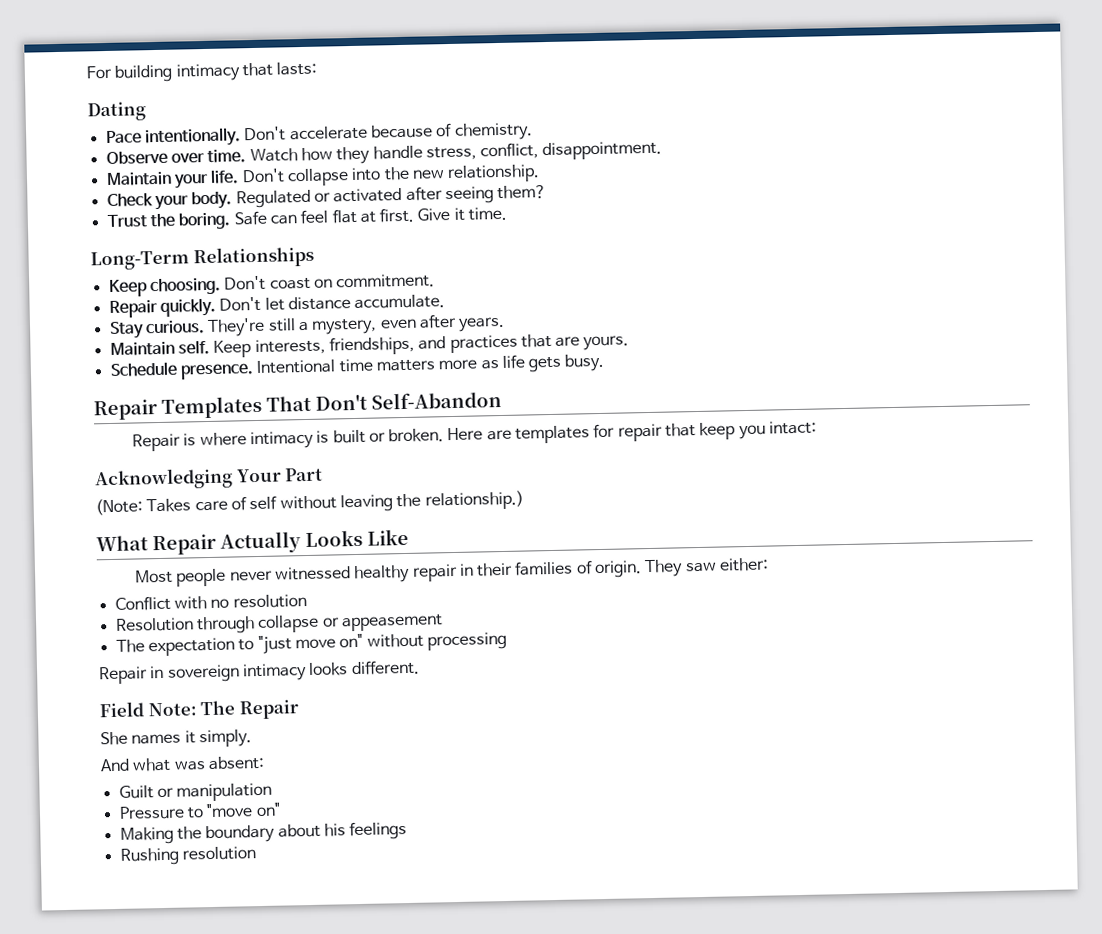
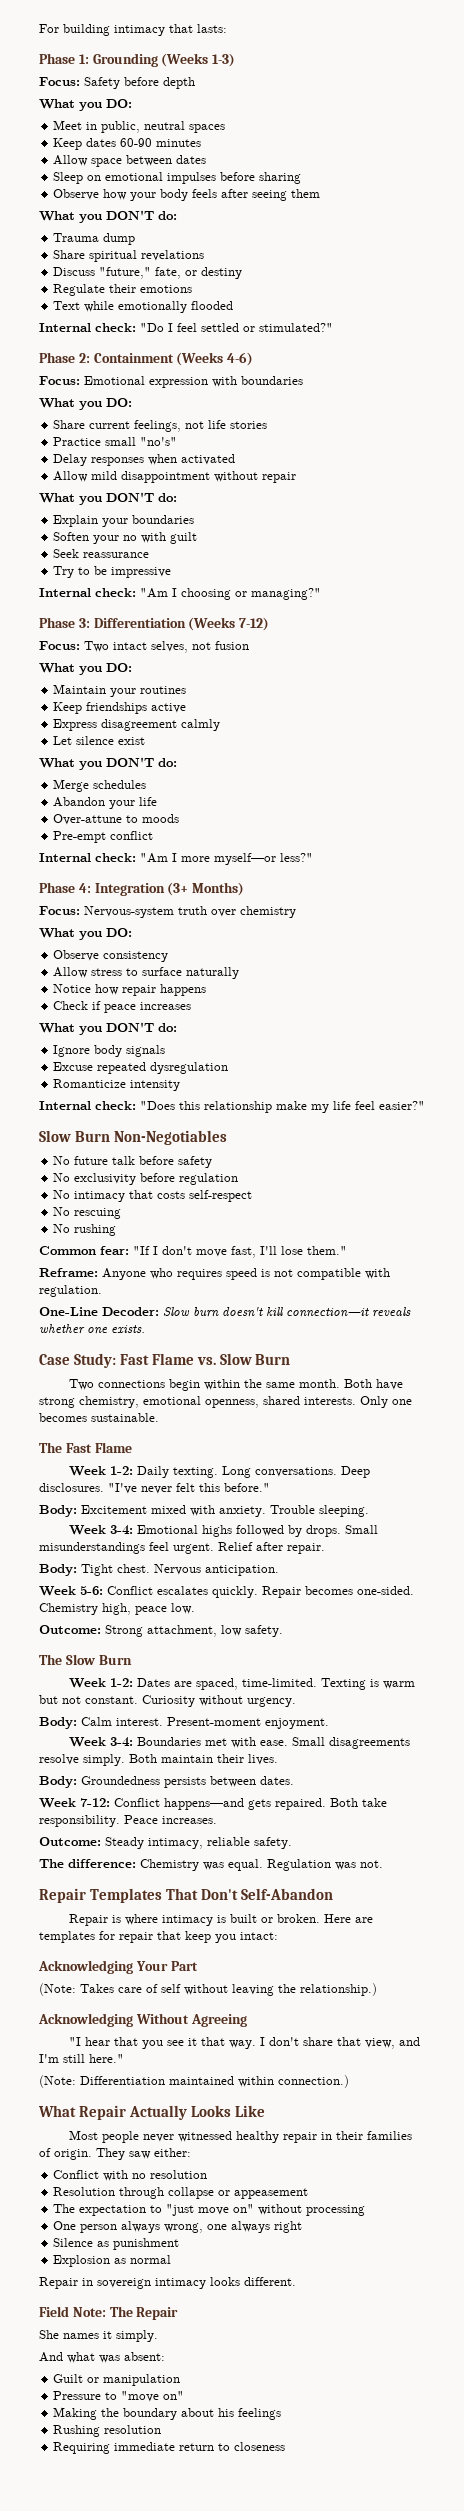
[87,101,146,122] [105,122,533,148] [105,140,663,166] [105,164,541,189] [106,185,548,211] [106,206,508,230] [90,245,314,271] [108,273,436,298] [108,294,446,318] [108,313,506,339] [109,333,630,358] [109,353,606,380] Dating // Pace intentionally. Don't accelerate because of chemistry. // Observe over time. Watch how they handle stress, conflict, disappointment. // Maintain your life. Don't collapse into the new relationship. // Check your body. Regulated or activated after seeing them? // Trust the boring. Safe can feel flat at first. Give it time. // Long-Term Relationships // Keep choosing. Don't coast on commitment. // Repair quickly. Don't let distance accumulate. // Stay curious. They're still a mystery, even after years. // Maintain self. Keep interests, friendships, and practices that are yours. // Schedule presence. Intentional time matters more as life gets busy. -> [39,53,236,67] [39,77,195,89] [39,99,132,111] [53,120,226,133] [53,138,202,150] [53,155,207,167] [53,172,302,184] [53,189,321,201] [39,210,177,223] [53,233,136,245] [53,250,205,262] [53,267,243,279] [53,284,193,296] [53,301,234,313] [39,323,333,332] [39,352,254,366] [39,376,303,388] [39,398,132,410] [53,420,268,432] [53,437,178,446] [53,454,236,466] [53,471,297,483] [39,492,177,505] [53,515,195,527] [53,532,198,544] [53,549,150,558] [53,566,172,578] [39,588,321,600] [39,617,270,631] [39,641,249,653] [39,663,132,675] [53,684,187,697] [53,702,187,714] [53,719,221,731] [53,736,146,745] [39,757,177,770] [53,779,147,792] [53,797,158,809] [53,814,180,825] [53,831,154,843] [39,853,313,865] [39,882,245,896] [39,906,296,918] [39,928,132,940] [53,950,169,962] [53,967,240,979] [53,984,207,996] [53,1001,192,1013] [39,1022,177,1035] [53,1045,166,1057] [53,1062,229,1074] [53,1079,181,1091] [39,1101,425,1113] [39,1130,227,1145] [53,1156,213,1168] [53,1173,239,1185] [53,1190,253,1202] [53,1207,122,1219] [53,1224,117,1236] [39,1246,347,1258] [39,1268,390,1280] [39,1285,102,1297] [39,1307,411,1317] [39,1324,145,1334] [39,1353,291,1368] [68,1379,403,1391] [39,1396,412,1408] [39,1413,159,1422] [39,1442,132,1453] [68,1466,370,1478] [39,1483,270,1494] [39,1505,369,1517] [68,1525,378,1537] [39,1542,325,1554] [39,1564,279,1576] [39,1586,414,1598] [39,1603,195,1615] [39,1625,283,1637] [39,1654,132,1665] [68,1678,415,1690] [39,1695,296,1707] [39,1717,329,1729] [68,1737,410,1749] [39,1754,278,1766] [39,1776,294,1788] [39,1798,387,1810] [39,1815,217,1827] [39,1837,292,1849] [39,1859,383,1871] Phase 1: Grounding (Weeks 1-3) // Focus: Safety before depth // What you DO: // Meet in public, neutral spaces // Keep dates 60-90 minutes // Allow space between dates // Sleep on emotional impulses before sharing // Observe how your body feels after seeing them // What you DON'T do: // Trauma dump // Share spiritual revelations // Discuss "future," fate, or destiny // Regulate their emotions // Text while emotionally flooded // Internal check: "Do I feel settled or stimulated?" // Phase 2: Containment (Weeks 4-6) // Focus: Emotional expression with boundaries // What you DO: // Share current feelings, not life stories // Practice small "no's" // Delay responses when activated // Allow mild disappointment without repair // What you DON'T do: // Explain your boundaries // Soften your no with guilt // Seek reassurance // Try to be impressive // Internal check: "Am I choosing or managing?" // Phase 3: Differentiation (Weeks 7-12) // Focus: Two intact selves, not fusion // What you DO: // Maintain your routines // Keep friendships active // Express disagreement calmly // Let silence exist // What you DON'T do: // Merge schedules // Abandon your life // Over-attune to moods // Pre-empt conflict // Internal check: "Am I more myself—or less?" // Phase 4: Integration (3+ Months) // Focus: Nervous-system truth over chemistry // What you DO: // Observe consistency // Allow stress to surface naturally // Notice how repair happens // Check if peace increases // What you DON'T do: // Ignore body signals // Excuse repeated dysregulation // Romanticize intensity // Internal check: "Does this relationship make my life feel easier?" // Slow Burn Non-Negotiables // No future talk before safety // No exclusivity before regulation // No intimacy that costs self-respect // No rescuing // No rushing // Common fear: "If I don't move fast, I'll lose them." // Reframe: Anyone who requires speed is not compatible with regulation. // One-Line Decoder: Slow burn doesn't kill connection—it reveals whether one exists. // Case Study: Fast Flame vs. Slow Burn // Two connections begin within the same month. Both have strong chemistry, emotional openness, shared interests. Only one becomes sustainable. // The Fast Flame // Week 1-2: Daily texting. Long conversations. Deep disclosures. "I've never felt this before." // Body: Excitement mixed with anxiety. Trouble sleeping. // Week 3-4: Emotional highs followed by drops. Small misunderstandings feel urgent. Relief after repair. // Body: Tight chest. Nervous anticipation. // Week 5-6: Conflict escalates quickly. Repair becomes one-sided. Chemistry high, peace low. // Outcome: Strong attachment, low safety. // The Slow Burn // Week 1-2: Dates are spaced, time-limited. Texting is warm but not constant. Curiosity without urgency. // Body: Calm interest. Present-moment enjoyment. // Week 3-4: Boundaries met with ease. Small disagreements resolve simply. Both maintain their lives. // Body: Groundedness persists between dates. // Week 7-12: Conflict happens—and gets repaired. Both take responsibility. Peace increases. // Outcome: Steady intimacy, reliable safety. // The difference: Chemistry was equal. Regulation was not.
(524, 500) none -> [38,2013,247,2027] [68,2037,420,2049] [39,2054,124,2063] [39,2075,349,2088] // Acknowledging Without Agreeing // "I hear that you see it that way. I don't share that view, and I'm still here." // (Note: Differentiation maintained within connection.)
(507, 641) none -> [53,2221,303,2233] [53,2238,180,2250] [53,2255,172,2267] // One person always wrong, one always right // Silence as punishment // Explosion as normal
(256, 853) none -> [53,2442,286,2454] // Requiring immediate return to closeness

